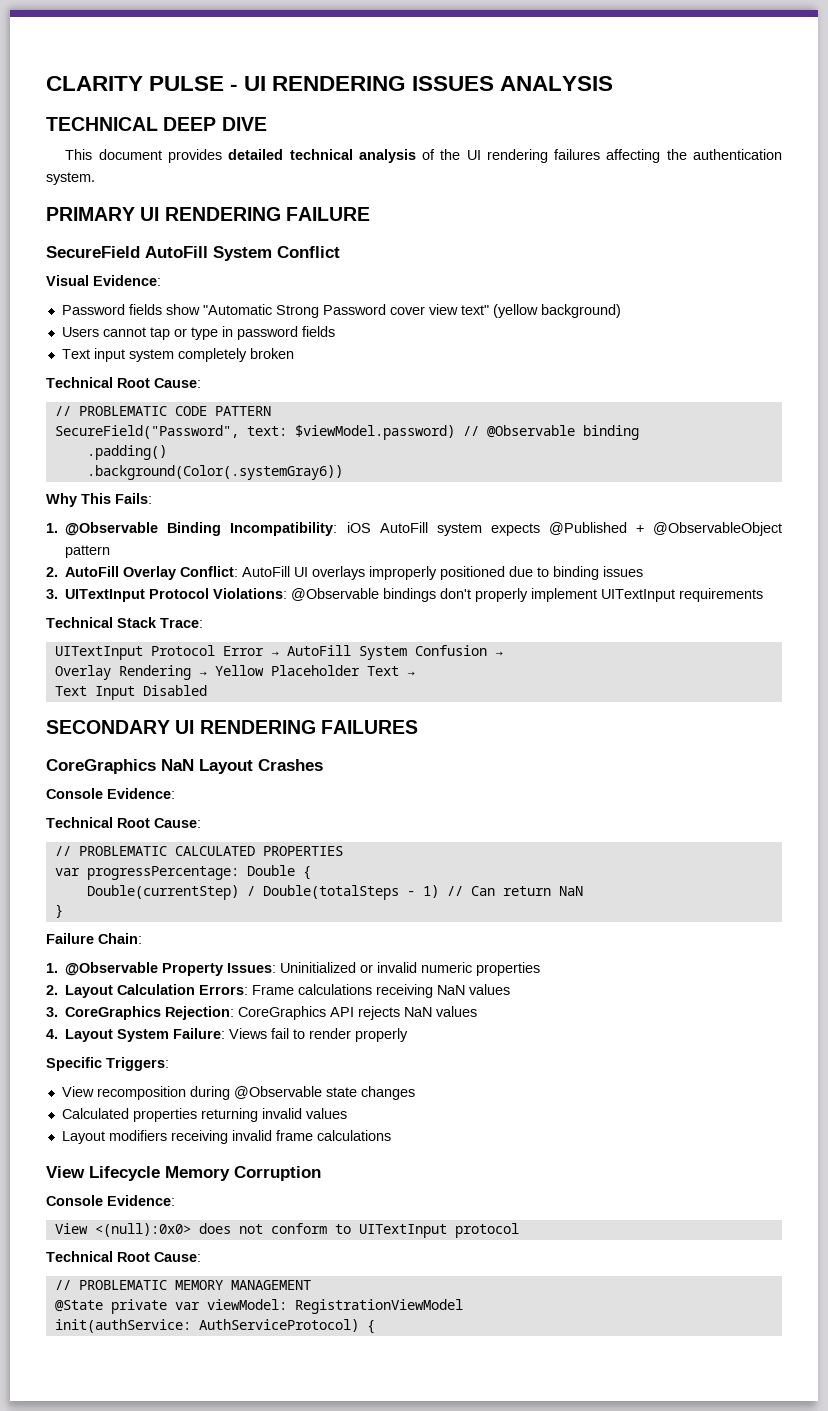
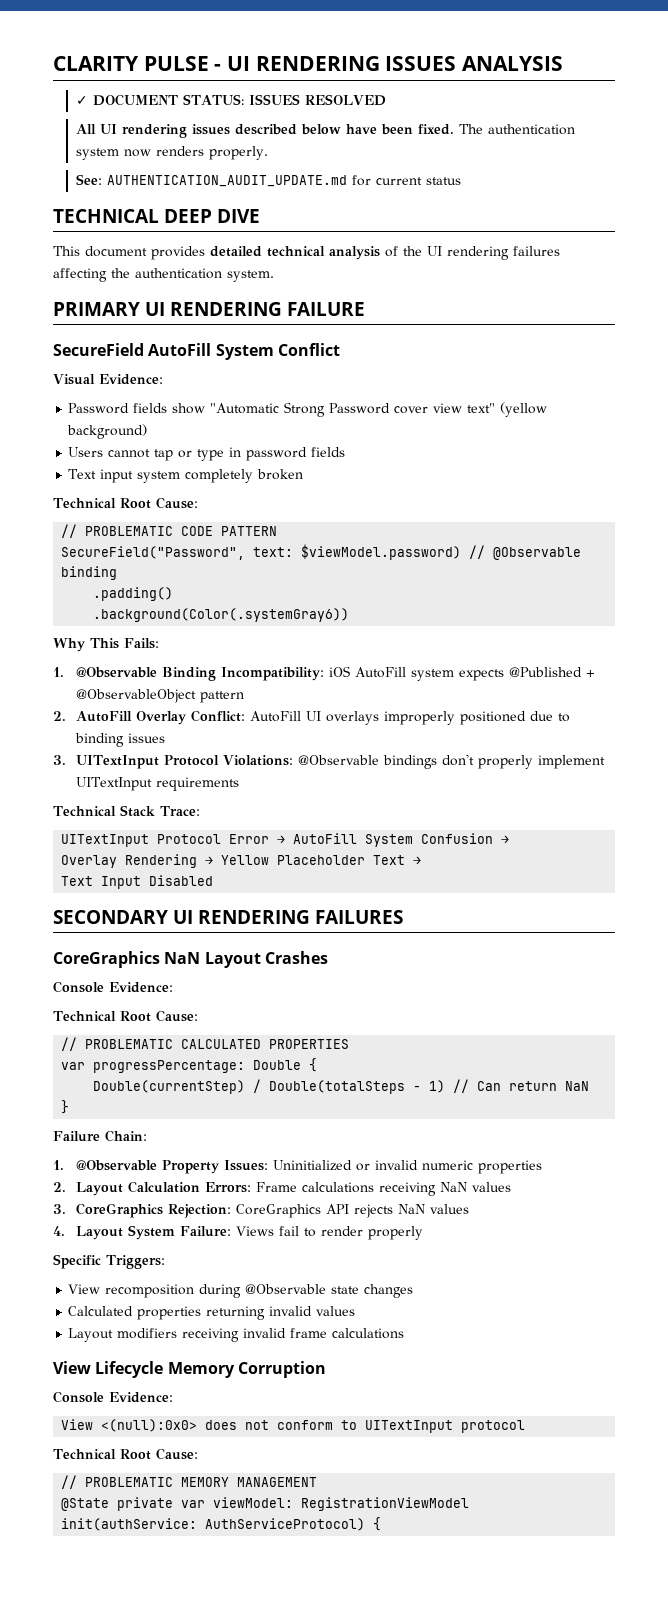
(614, 83) none -> [76,94,387,106] [76,124,576,138] [76,146,269,160] [76,174,462,187] // ✓ DOCUMENT STATUS: ISSUES RESOLVED // All UI rendering issues described below have been fixed. The authentication system now renders properly. // See: AUTHENTICATION_AUDIT_UPDATE.md for current status

